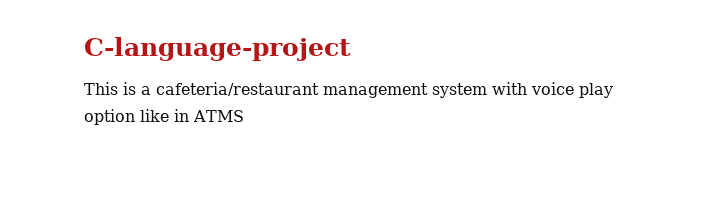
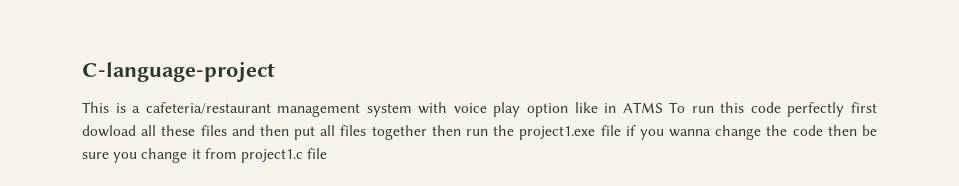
(244, 116) none -> [669,102,877,117] [82,125,877,140] [82,148,328,163] To run this code perfectly first dowload all these files and then put all files together then run the project1.exe file if you wanna change the code then be sure you change it from project1.c file

